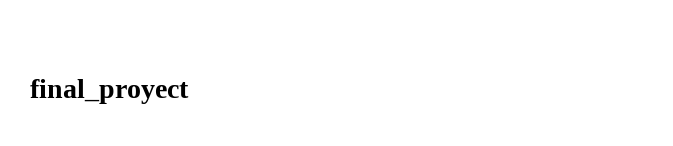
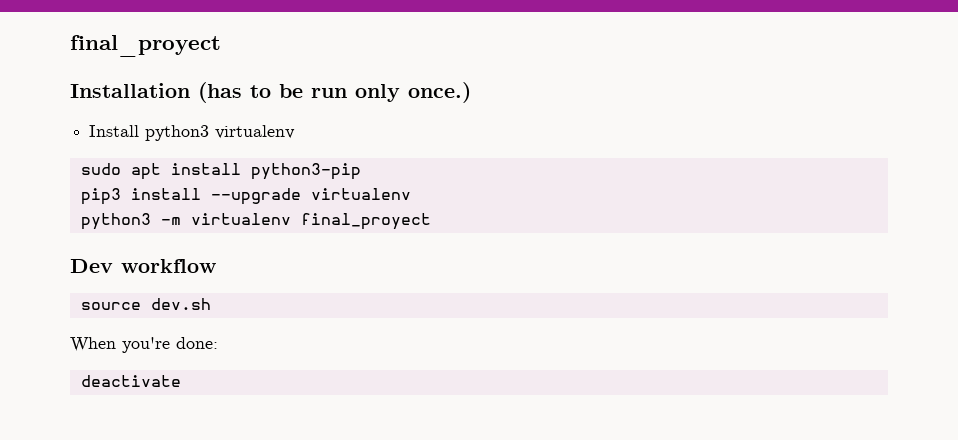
[30,79,189,104] final_proyect -> [70,35,221,57] [70,82,471,103] [89,125,296,141] [80,163,361,180] [80,188,411,205] [80,213,431,230] [70,259,216,273] [80,298,211,310] [70,337,218,353] [80,375,181,387] final_proyect // Installation (has to be run only once.) // Install python3 virtualenv // sudo apt install python3-pip // pip3 install --upgrade virtualenv // python3 -m virtualenv final_proyect // Dev workflow // source dev.sh // When you're done: // deactivate

